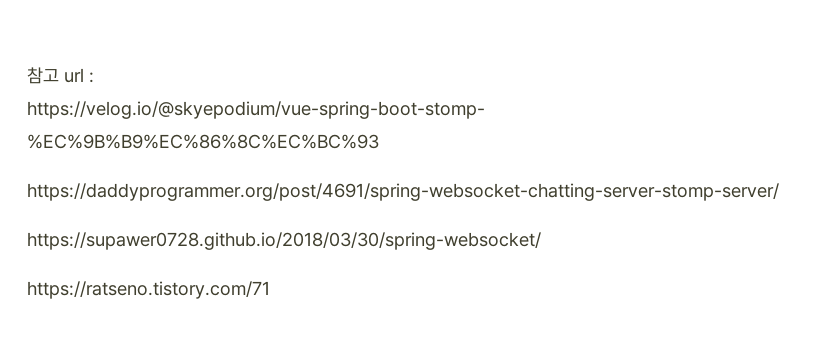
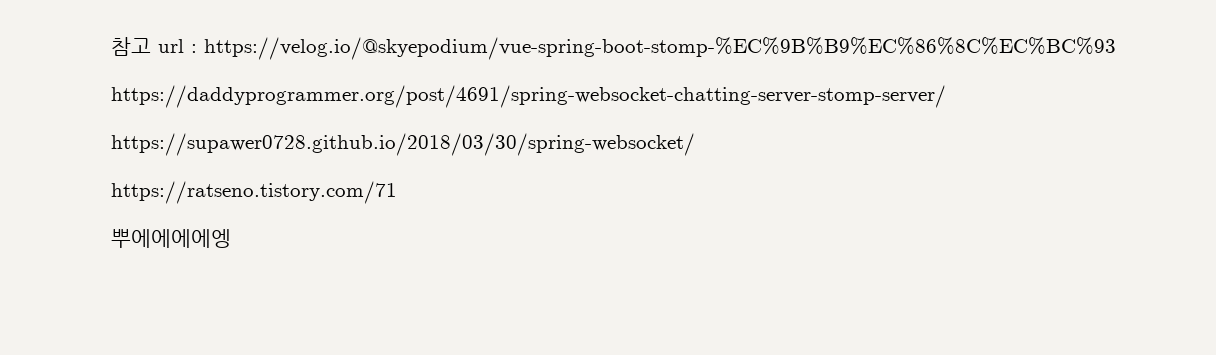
(270, 290) none -> [111,229,231,248] // 뿌에에에에엥

